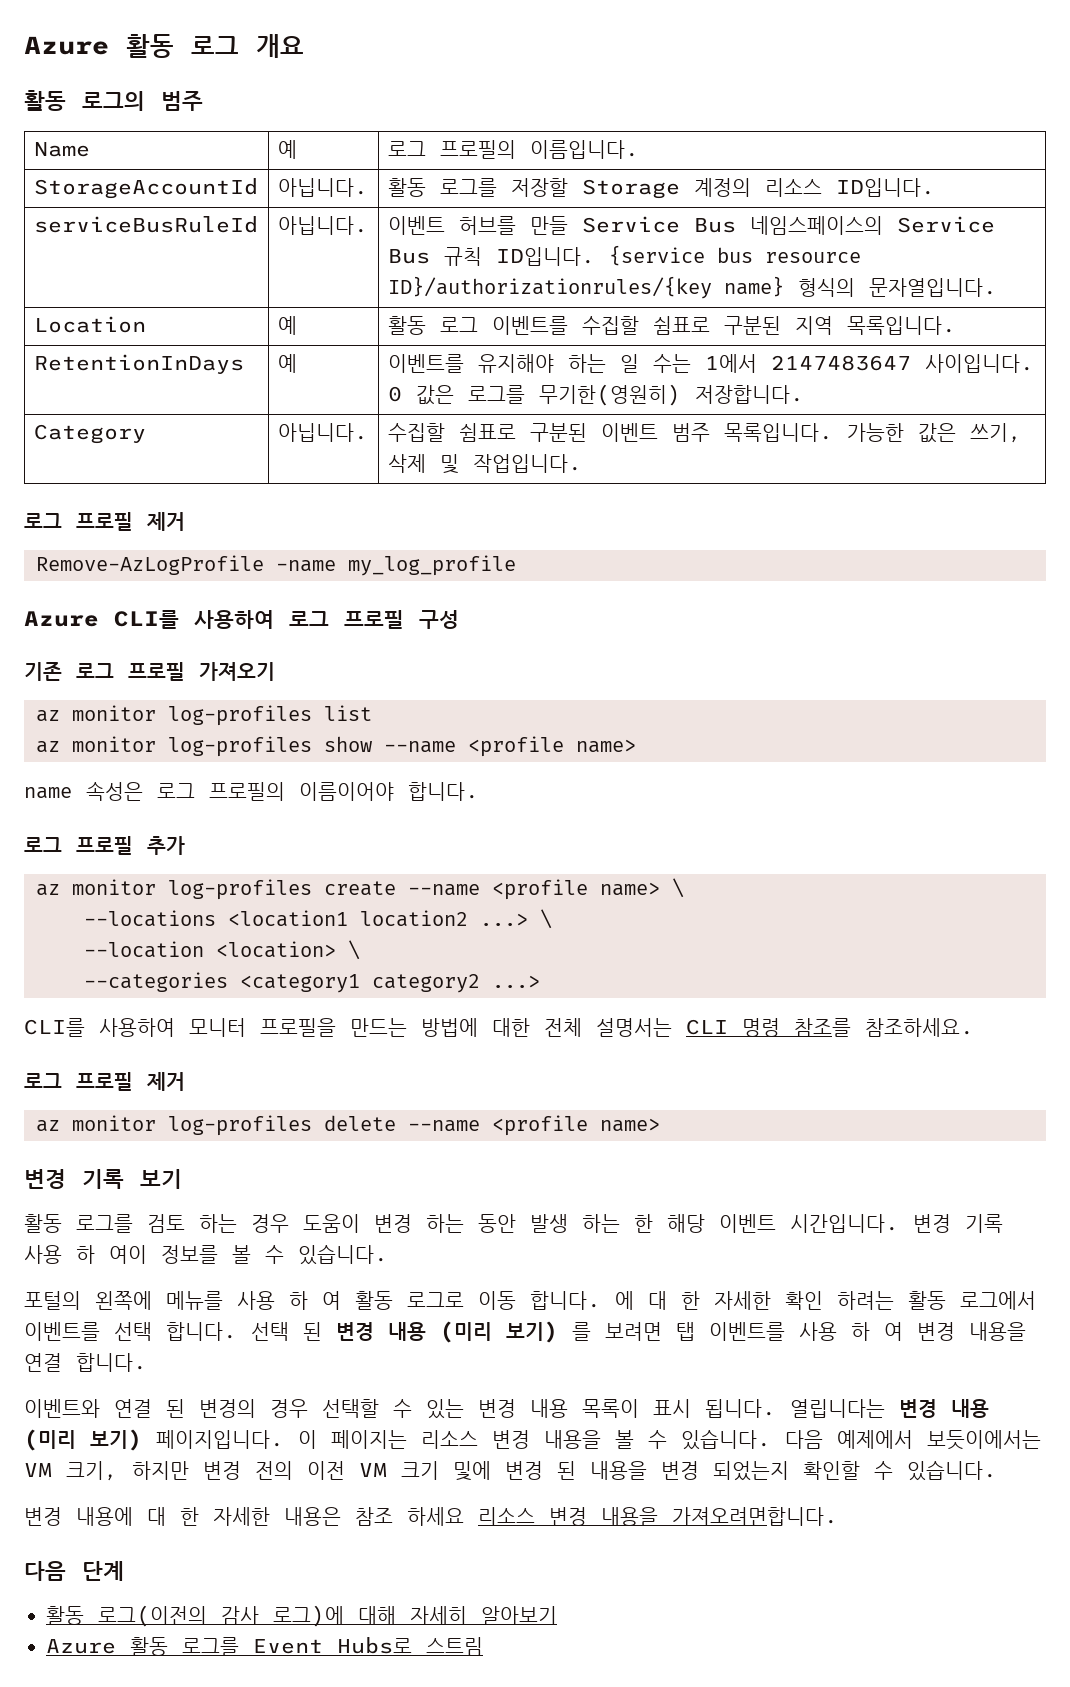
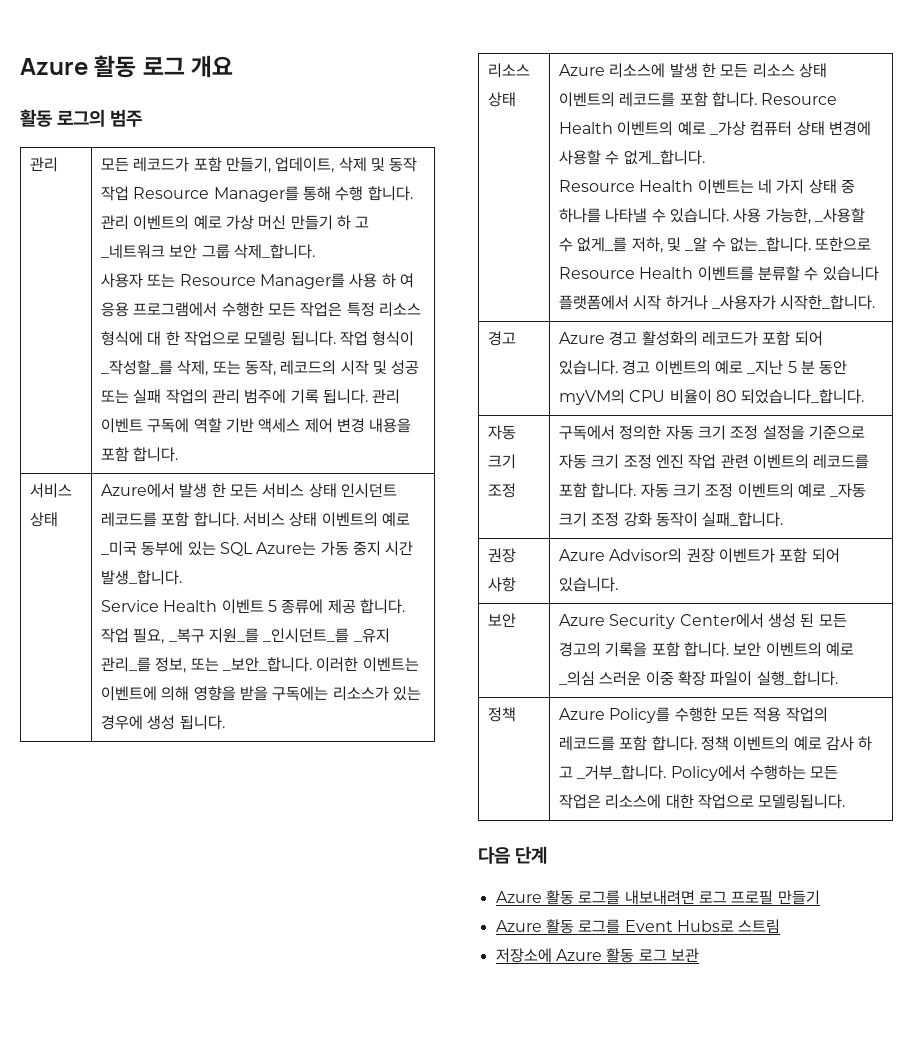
[33,142,90,157] [277,140,297,159] [387,140,639,159] [33,178,258,199] [277,178,368,197] [387,178,935,199] [33,216,258,233] [277,216,368,235] [387,216,995,235] [387,245,861,266] [387,276,997,299] [33,316,146,333] [277,316,297,335] [387,316,956,335] [33,354,244,374] [277,354,297,373] [387,354,1034,373] [387,384,804,406] [33,424,146,444] [277,423,368,442] [387,423,1022,443] [387,454,582,474] [24,512,185,531] [36,555,516,576] [24,610,459,629] [24,662,275,681] [36,705,372,726] [36,736,636,757] [24,781,479,801] [24,836,185,855] [36,878,684,900] [84,909,552,929] [84,940,360,960] [84,972,540,993] [24,1018,974,1037] [24,1072,185,1091] [36,1115,660,1136] [24,1169,182,1189] [24,1214,1003,1233] [24,1244,388,1265] [24,1291,1036,1310] [24,1321,1026,1343] [24,1353,147,1372] [24,1399,989,1419] [24,1429,1041,1451] [24,1460,997,1481] [24,1507,838,1526] [24,1561,124,1581] [46,1605,557,1627] Name | 예 | 로그 프로필의 이름입니다. // StorageAccountId | 아닙니다. | 활동 로그를 저장할 Storage 계정의 리소스 ID입니다. // serviceBusRuleId | 아닙니다. | 이벤트 허브를 만들 Service Bus 네임스페이스의 Service Bus 규칙 ID입니다. {service bus resource ID}/authorizationrules/{key name} 형식의 문자열입니다. // Location | 예 | 활동 로그 이벤트를 수집할 쉼표로 구분된 지역 목록입니다. // RetentionInDays | 예 | 이벤트를 유지해야 하는 일 수는 1에서 2147483647 사이입니다. 0 값은 로그를 무기한(영원히) 저장합니다. // Category | 아닙니다. | 수집할 쉼표로 구분된 이벤트 범주 목록입니다. 가능한 값은 쓰기, 삭제 및 작업입니다. // 로그 프로필 제거 // Remove-AzLogProfile -name my_log_profile // Azure CLI를 사용하여 로그 프로필 구성 // 기존 로그 프로필 가져오기 // az monitor log-profiles list // az monitor log-profiles show --name <profile name> // name 속성은 로그 프로필의 이름이어야 합니다. // 로그 프로필 추가 // az monitor log-profiles create --name <profile name> \ // --locations <location1 location2 ...> \ // --location <location> \ // --categories <category1 category2 ...> // CLI를 사용하여 모니터 프로필을 만드는 방법에 대한 전체 설명서는 CLI 명령 참조를 참조하세요. // 로그 프로필 제거 // az monitor log-profiles delete --name <profile name> // 변경 기록 보기 // 활동 로그를 검토 하는 경우 도움이 변경 하는 동안 발생 하는 한 해당 이벤트 시간입니다. 변경 기록 사용 하 여이 정보를 볼 수 있습니다. // 포털의 왼쪽에 메뉴를 사용 하 여 활동 로그로 이동 합니다. 에 대 한 자세한 확인 하려는 활동 로그에서 이벤트를 선택 합니다. 선택 된 변경 내용 (미리 보기) 를 보려면 탭 이벤트를 사용 하 여 변경 내용을 연결 합니다. // 이벤트와 연결 된 변경의 경우 선택할 수 있는 변경 내용 목록이 표시 됩니다. 열립니다는 변경 내용 (미리 보기) 페이지입니다. 이 페이지는 리소스 변경 내용을 볼 수 있습니다. 다음 예제에서 보듯이에서는 VM 크기, 하지만 변경 전의 이전 VM 크기 및에 변경 된 내용을 변경 되었는지 확인할 수 있습니다. // 변경 내용에 대 한 자세한 내용은 참조 하세요 리소스 변경 내용을 가져오려면합니다. // 다음 단계 // 활동 로그(이전의 감사 로그)에 대해 자세히 알아보기 -> [29,157,58,172] [100,157,418,173] [100,186,413,202] [100,215,370,230] [100,244,315,259] [100,273,414,289] [100,302,421,317] [100,331,415,346] [100,360,420,376] [100,389,401,404] [100,418,412,433] [100,447,179,462] [29,483,72,498] [29,512,58,527] [100,483,397,498] [100,512,410,527] [100,541,414,556] [100,570,182,585] [100,599,405,614] [100,628,390,644] [100,657,419,673] [100,686,421,701] [100,715,225,730] [487,63,530,78] [487,92,516,107] [558,63,827,78] [558,92,838,107] [558,121,871,136] [558,150,705,165] [558,179,855,194] [558,208,865,224] [558,237,872,253] [558,266,879,281] [558,295,876,310] [487,331,516,346] [558,331,823,346] [558,360,848,375] [558,389,865,405] [487,425,516,440] [487,454,516,469] [487,483,516,498] [558,425,865,440] [558,454,870,469] [558,483,867,498] [558,512,784,527] [487,548,516,563] [487,577,516,592] [558,548,840,563] [558,577,618,592] [487,613,516,627] [558,613,847,629] [558,642,854,657] [558,671,838,686] [487,707,516,722] [558,707,828,723] [558,736,873,751] [558,765,839,781] [558,794,846,809] [478,846,548,864] [495,890,820,905] 관리 | 모든 레코드가 포함 만들기, 업데이트, 삭제 및 동작 작업 Resource Manager를 통해 수행 합니다. 관리 이벤트의 예로 가상 머신 만들기 하 고 _네트워크 보안 그룹 삭제_합니다. // 사용자 또는 Resource Manager를 사용 하 여 응용 프로그램에서 수행한 모든 작업은 특정 리소스 형식에 대 한 작업으로 모델링 됩니다. 작업 형식이 _작성할_를 삭제, 또는 동작, 레코드의 시작 및 성공 또는 실패 작업의 관리 범주에 기록 됩니다. 관리 이벤트 구독에 역할 기반 액세스 제어 변경 내용을 포함 합니다. // 서비스 상태 | Azure에서 발생 한 모든 서비스 상태 인시던트 레코드를 포함 합니다. 서비스 상태 이벤트의 예로 _미국 동부에 있는 SQL Azure는 가동 중지 시간 발생_합니다. // Service Health 이벤트 5 종류에 제공 합니다. 작업 필요, _복구 지원_를 _인시던트_를 _유지 관리_를 정보, 또는 _보안_합니다. 이러한 이벤트는 이벤트에 의해 영향을 받을 구독에는 리소스가 있는 경우에 생성 됩니다. // 리소스 상태 | Azure 리소스에 발생 한 모든 리소스 상태 이벤트의 레코드를 포함 합니다. Resource Health 이벤트의 예로 _가상 컴퓨터 상태 변경에 사용할 수 없게_합니다. // Resource Health 이벤트는 네 가지 상태 중 하나를 나타낼 수 있습니다. 사용 가능한, _사용할 수 없게_를 저하, 및 _알 수 없는_합니다. 또한으로 Resource Health 이벤트를 분류할 수 있습니다 플랫폼에서 시작 하거나 _사용자가 시작한_합니다. // 경고 | Azure 경고 활성화의 레코드가 포함 되어 있습니다. 경고 이벤트의 예로 _지난 5 분 동안 myVM의 CPU 비율이 80 되었습니다_합니다. // 자동 크기 조정 | 구독에서 정의한 자동 크기 조정 설정을 기준으로 자동 크기 조정 엔진 작업 관련 이벤트의 레코드를 포함 합니다. 자동 크기 조정 이벤트의 예로 _자동 크기 조정 강화 동작이 실패_합니다. // 권장 사항 | Azure Advisor의 권장 이벤트가 포함 되어 있습니다. // 보안 | Azure Security Center에서 생성 된 모든 경고의 기록을 포함 합니다. 보안 이벤트의 예로 _의심 스러운 이중 확장 파일이 실행_합니다. // 정책 | Azure Policy를 수행한 모든 적용 작업의 레코드를 포함 합니다. 정책 이벤트의 예로 감사 하 고 _거부_합니다. Policy에서 수행하는 모든 작업은 리소스에 대한 작업으로 모델링됩니다. // 다음 단계 // Azure 활동 로그를 내보내려면 로그 프로필 만들기
(483, 1646) none -> [495,948,699,963] // 저장소에 Azure 활동 로그 보관

